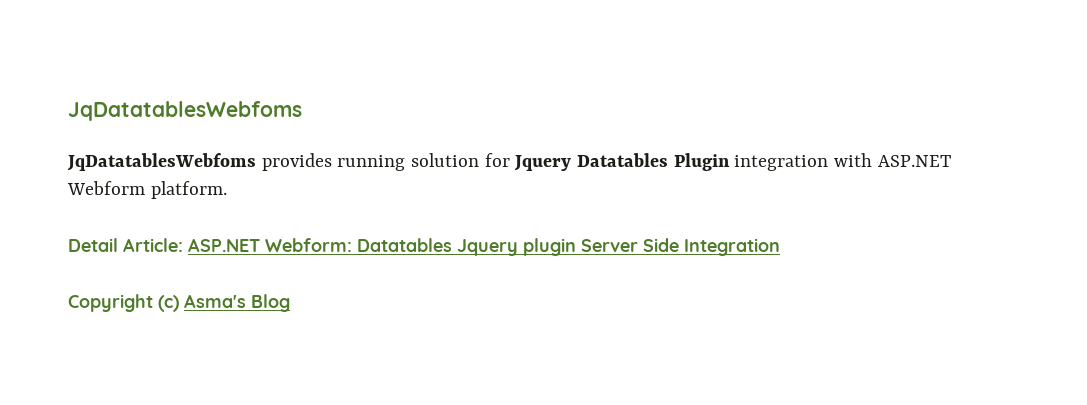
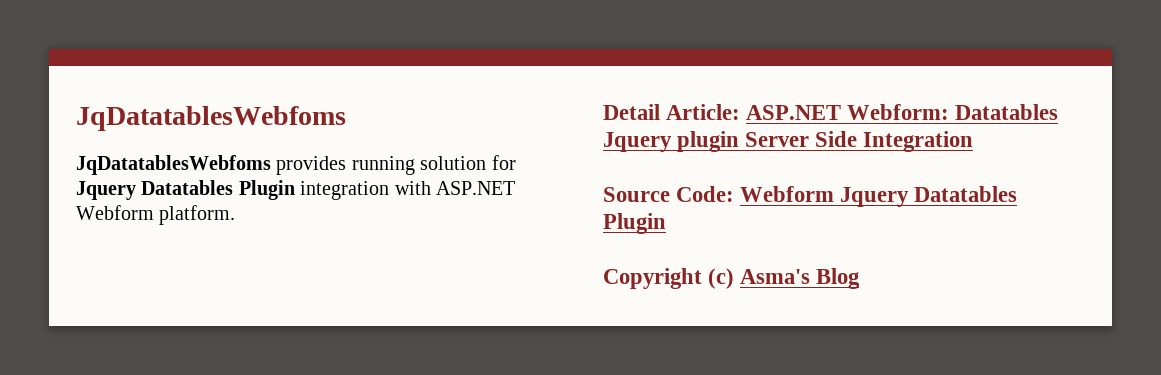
(780, 247) none -> [603,186,1018,207] [603,213,666,234] // Source Code: Webform Jquery Datatables Plugin

